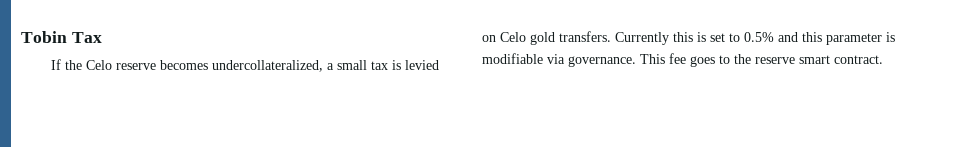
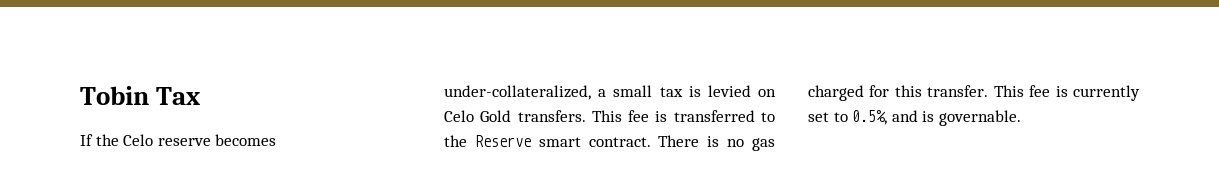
[211,60,323,72] undercollateralized, -> [444,85,591,100] under-collateralized,
[530,31,895,45] [482,53,883,67] gold transfers. Currently this is set to 0.5% and this parameter is modifiable via governance. This fee goes to the reserve smart contract. -> [480,110,775,122] [444,135,775,151] [808,85,1140,101] [808,110,1021,126] Gold transfers. This fee is transferred to the Reserve smart contract. There is no gas charged for this transfer. This fee is currently set to 0.5%, and is governable.

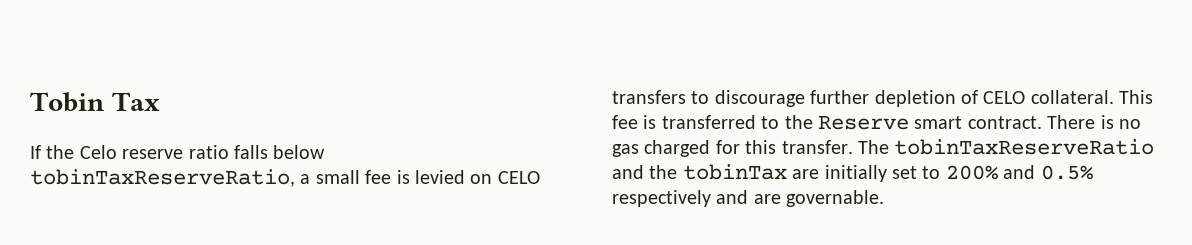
[215,134,277,146] [444,85,591,100] becomes under-collateralized, -> [188,145,326,159] [30,169,295,187] ratio falls below tobinTaxReserveRatio,
[659,87,683,97] tax -> [365,170,392,184] fee
[444,110,586,122] Celo Gold transfers. -> [497,171,540,184] [612,90,1114,107] CELO transfers to discourage further depletion of CELO collateral.
[993,85,1140,101] [808,110,935,125] This fee is currently set to 0.5%, and is -> [858,139,1155,155] [612,164,1093,182] [612,190,781,207] The tobinTaxReserveRatio and the tobinTax are initially set to 200% and 0.5% respectively and are

